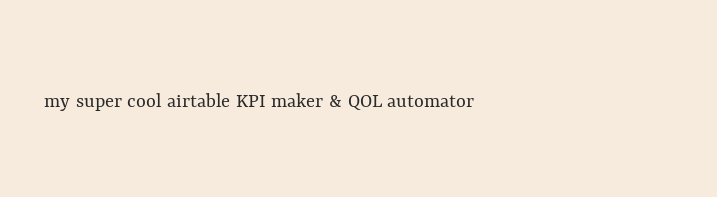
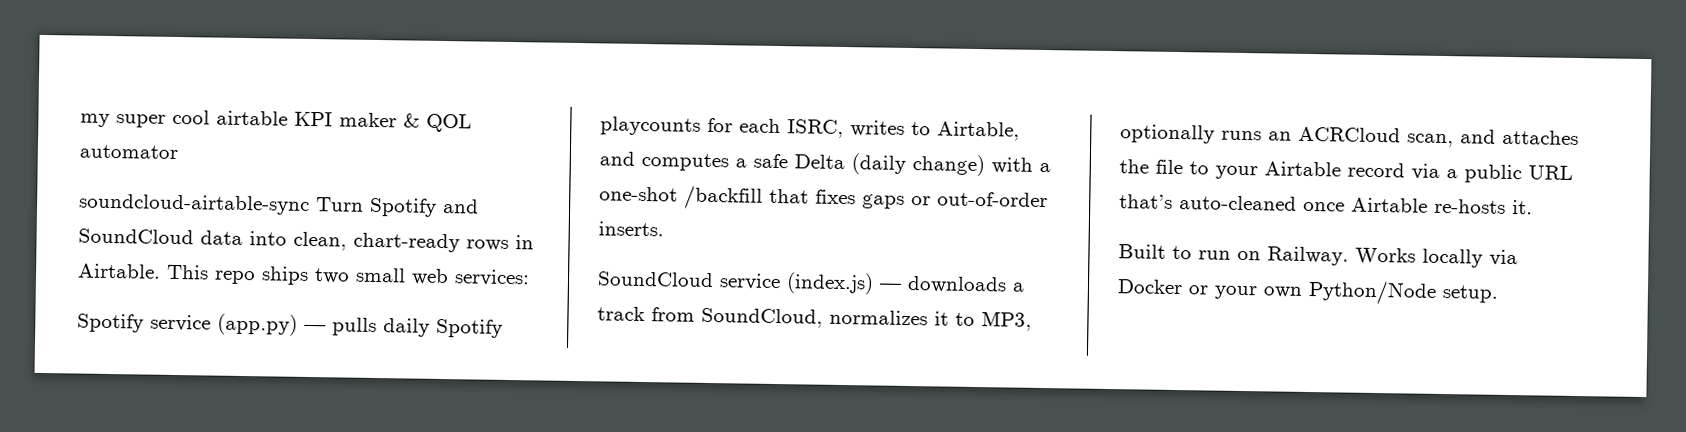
(475, 101) none -> [78,193,479,217] [78,228,534,253] [77,263,530,287] [77,313,503,338] [600,116,1020,141] [599,151,1051,177] [599,185,1048,210] [598,221,664,237] [597,271,1025,295] [597,306,1032,331] [1120,124,1579,148] [1119,159,1573,184] [1119,194,1533,215] [1118,244,1518,268] [1117,279,1499,305] // soundcloud-airtable-sync Turn Spotify and SoundCloud data into clean, chart-ready rows in Airtable. This repo ships two small web services: // Spotify service (app.py) — pulls daily Spotify playcounts for each ISRC, writes to Airtable, and computes a safe Delta (daily change) with a one-shot /backfill that fixes gaps or out-of-order inserts. // SoundCloud service (index.js) — downloads a track from SoundCloud, normalizes it to MP3, optionally runs an ACRCloud scan, and attaches the file to your Airtable record via a public URL that’s auto-cleaned once Airtable re-hosts it. // Built to run on Railway. Works locally via Docker or your own Python/Node setup.

